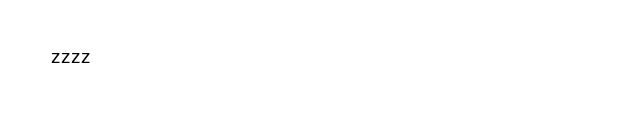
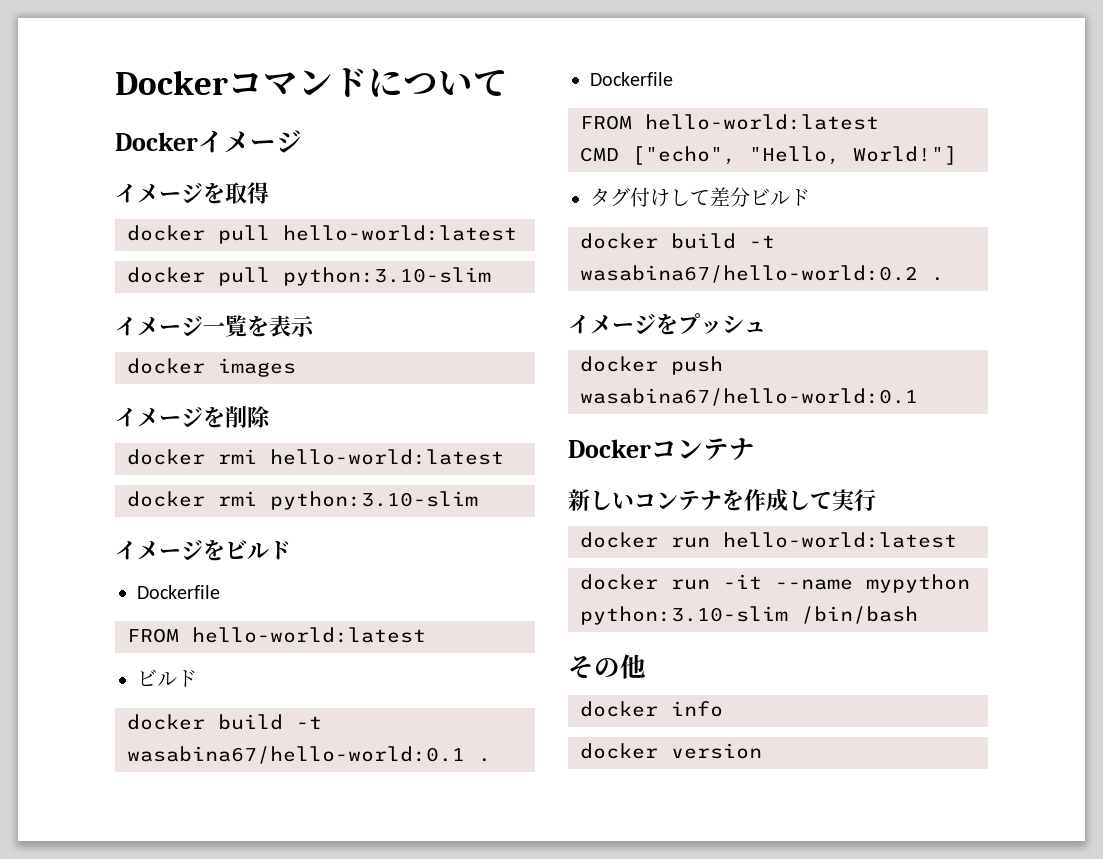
[51,53,91,63] zzzz -> [115,68,508,97] [115,130,302,153] [115,182,269,204] [127,225,517,244] [127,267,491,286] [115,315,315,337] [127,358,296,377] [115,406,271,428] [127,449,504,465] [127,491,478,510] [115,539,291,561] [137,585,220,599] [127,627,426,643] [137,669,197,687] [127,714,322,730] [127,746,491,764] [590,72,673,86] [580,114,879,130] [580,146,957,165] [590,187,810,207] [580,233,775,249] [580,265,944,283] [568,313,766,335] [580,356,723,375] [580,388,918,406] [568,437,755,461] [568,489,876,512] [580,532,957,548] [580,574,970,593] [580,606,918,625] [568,654,646,679] [580,701,723,717] [580,743,762,759] Dockerコマンドについて // Dockerイメージ // イメージを取得 // docker pull hello-world:latest // docker pull python:3.10-slim // イメージ一覧を表示 // docker images // イメージを削除 // docker rmi hello-world:latest // docker rmi python:3.10-slim // イメージをビルド // Dockerfile // FROM hello-world:latest // ビルド // docker build -t wasabina67/hello-world:0.1 . // Dockerfile // FROM hello-world:latest // CMD ["echo", "Hello, World!"] // タグ付けして差分ビルド // docker build -t wasabina67/hello-world:0.2 . // イメージをプッシュ // docker push wasabina67/hello-world:0.1 // Dockerコンテナ // 新しいコンテナを作成して実行 // docker run hello-world:latest // docker run -it --name mypython python:3.10-slim /bin/bash // その他 // docker info // docker version

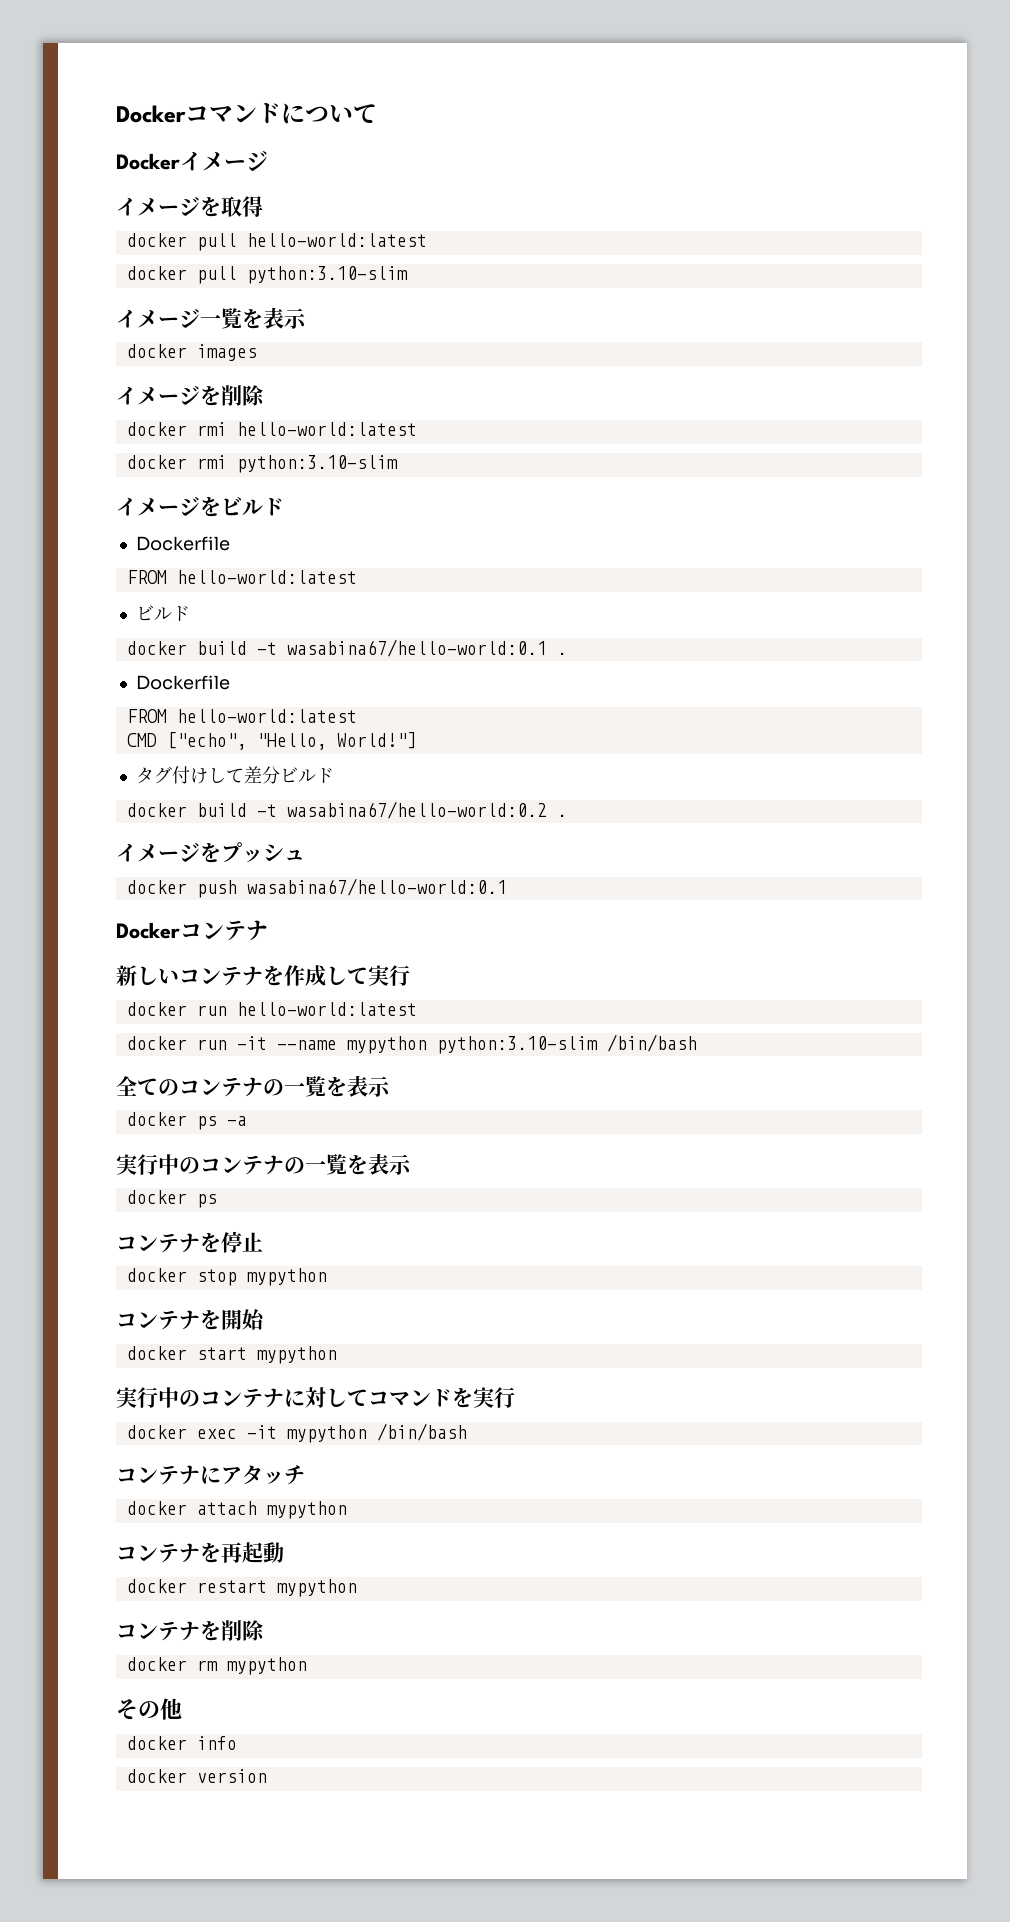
(918, 615) none -> [116,1075,391,1097] [126,1112,247,1130] [116,1153,412,1175] [126,1190,217,1208] [116,1231,263,1253] [126,1268,327,1286] [116,1309,265,1330] [126,1346,337,1364] [116,1387,515,1408] [126,1423,467,1443] [116,1465,305,1485] [126,1501,347,1519] [116,1542,284,1563] [126,1579,357,1597] [116,1620,265,1641] [126,1657,307,1675] // 全てのコンテナの一覧を表示 // docker ps -a // 実行中のコンテナの一覧を表示 // docker ps // コンテナを停止 // docker stop mypython // コンテナを開始 // docker start mypython // 実行中のコンテナに対してコマンドを実行 // docker exec -it mypython /bin/bash // コンテナにアタッチ // docker attach mypython // コンテナを再起動 // docker restart mypython // コンテナを削除 // docker rm mypython

